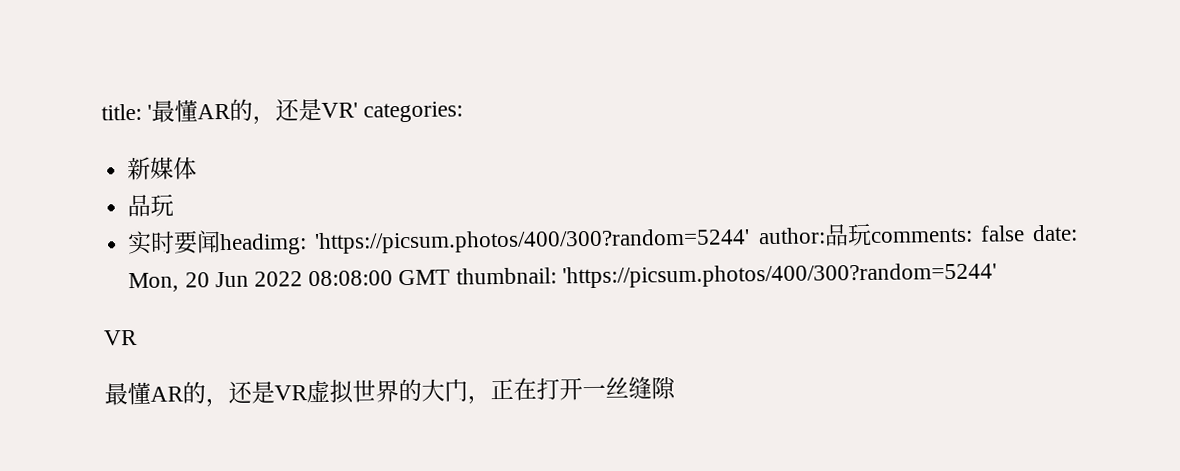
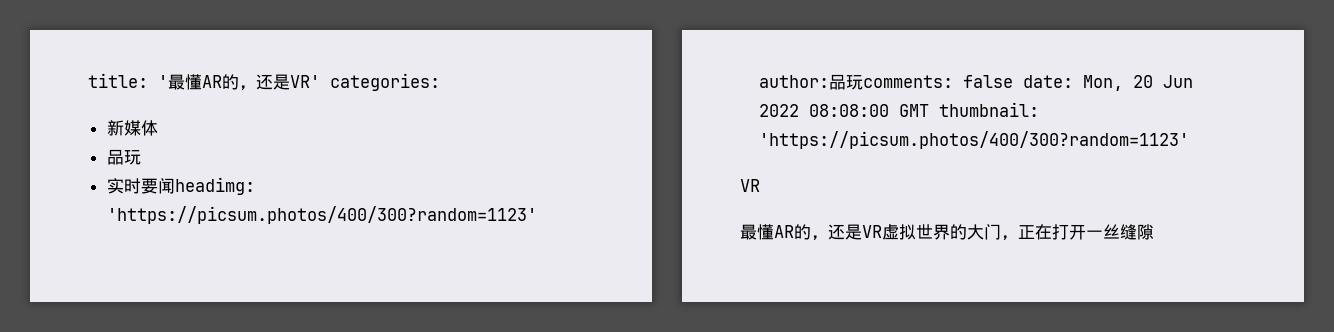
[314,228,751,255] 'https://picsum.photos/400/300?random=5244' -> [106,206,537,224] 'https://picsum.photos/400/300?random=1123'
[561,262,997,289] 'https://picsum.photos/400/300?random=5244' -> [758,131,1189,149] 'https://picsum.photos/400/300?random=1123'

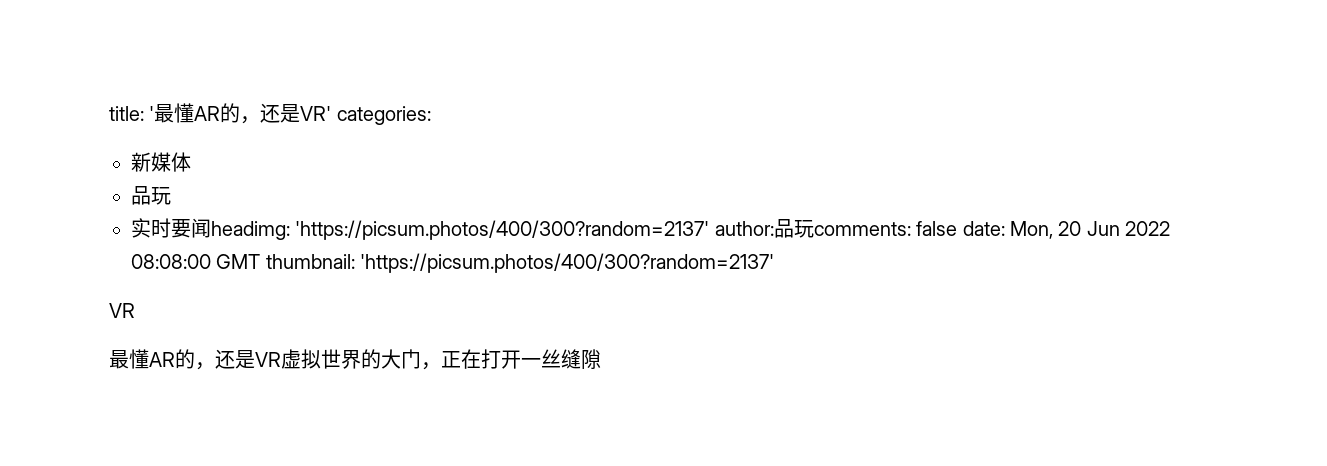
[106,206,537,224] 'https://picsum.photos/400/300?random=1123' -> [295,220,710,240] 'https://picsum.photos/400/300?random=2137'
[758,131,1189,149] 'https://picsum.photos/400/300?random=1123' -> [360,253,775,273] 'https://picsum.photos/400/300?random=2137'

